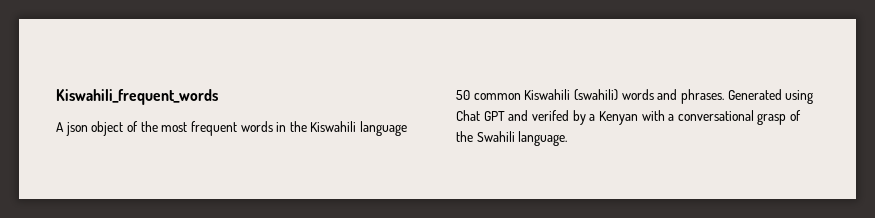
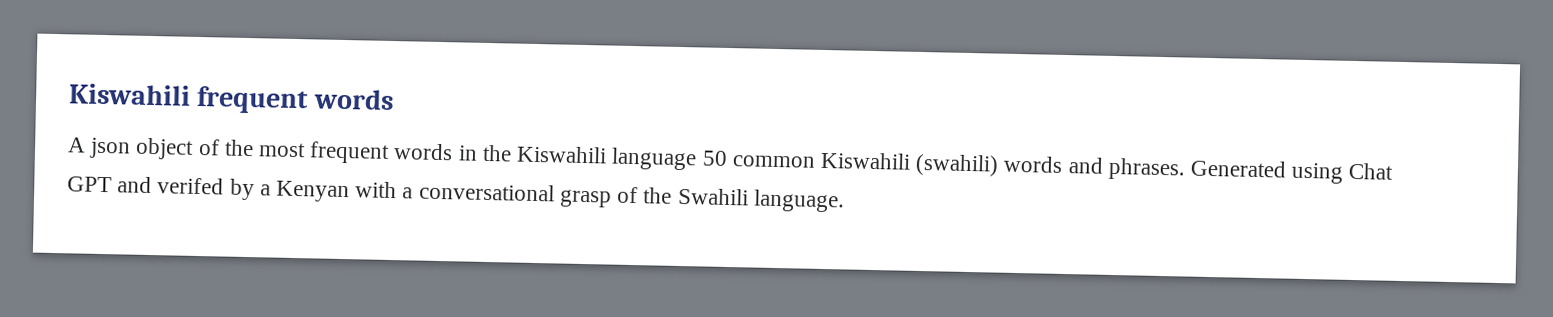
[56,89,218,105] Kiswahili_frequent_words -> [68,83,394,115] Kiswahili frequent words

